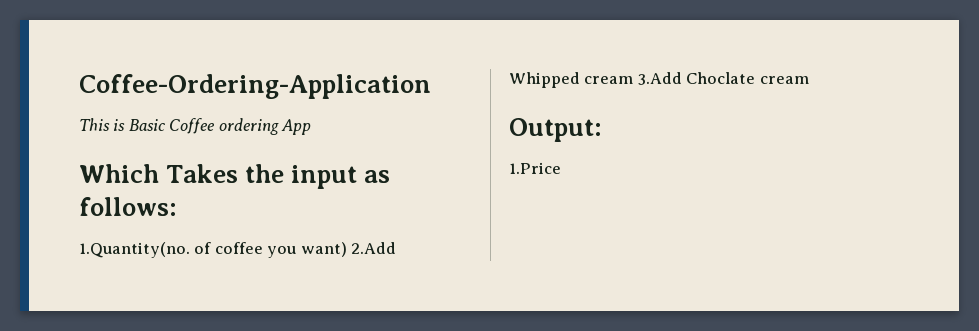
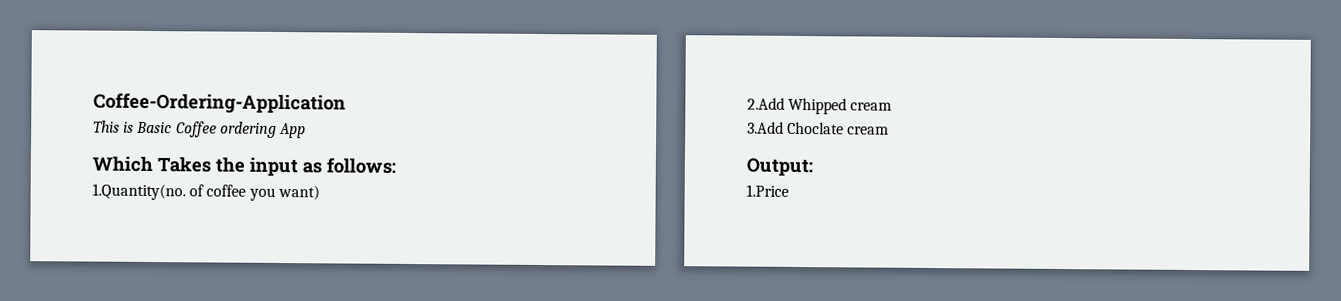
(347, 249) none -> (320, 192) //
(634, 80) none -> (893, 106) //

